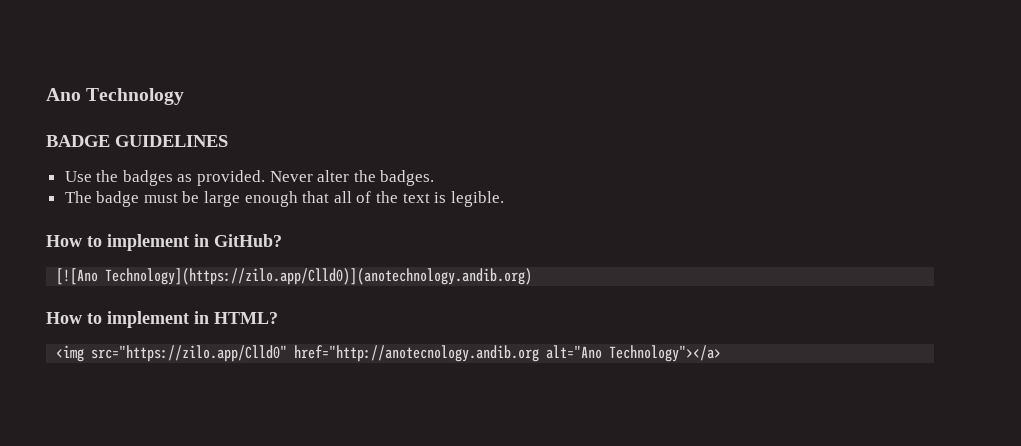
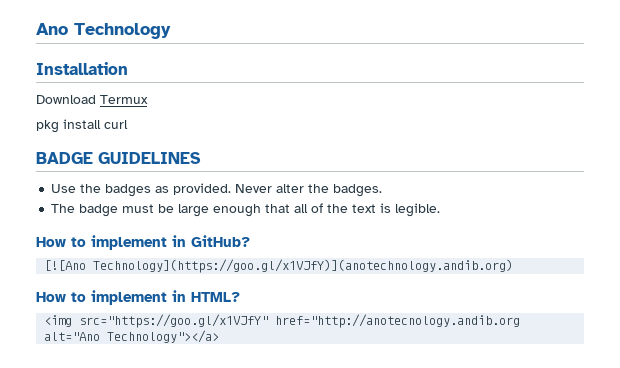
(185, 96) none -> [36,62,128,75] [36,95,148,104] [36,119,128,133] // Installation // Download Termux // pkg install curl
[105,268,533,285] Technology](https://zilo.app/Clld0)](anotechnology.andib.org) -> [93,259,514,273] Technology](https://goo.gl/x1VJfY)](anotechnology.andib.org)
[91,345,288,362] src="https://zilo.app/Clld0" -> [79,314,269,328] src="https://goo.gl/x1VJfY"

